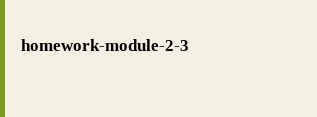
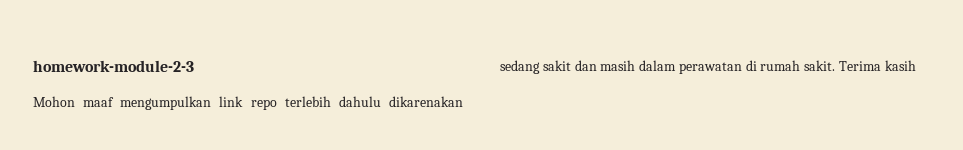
(189, 45) none -> [33,96,463,110] [500,60,916,74] // Mohon maaf mengumpulkan link repo terlebih dahulu dikarenakan sedang sakit dan masih dalam perawatan di rumah sakit. Terima kasih

